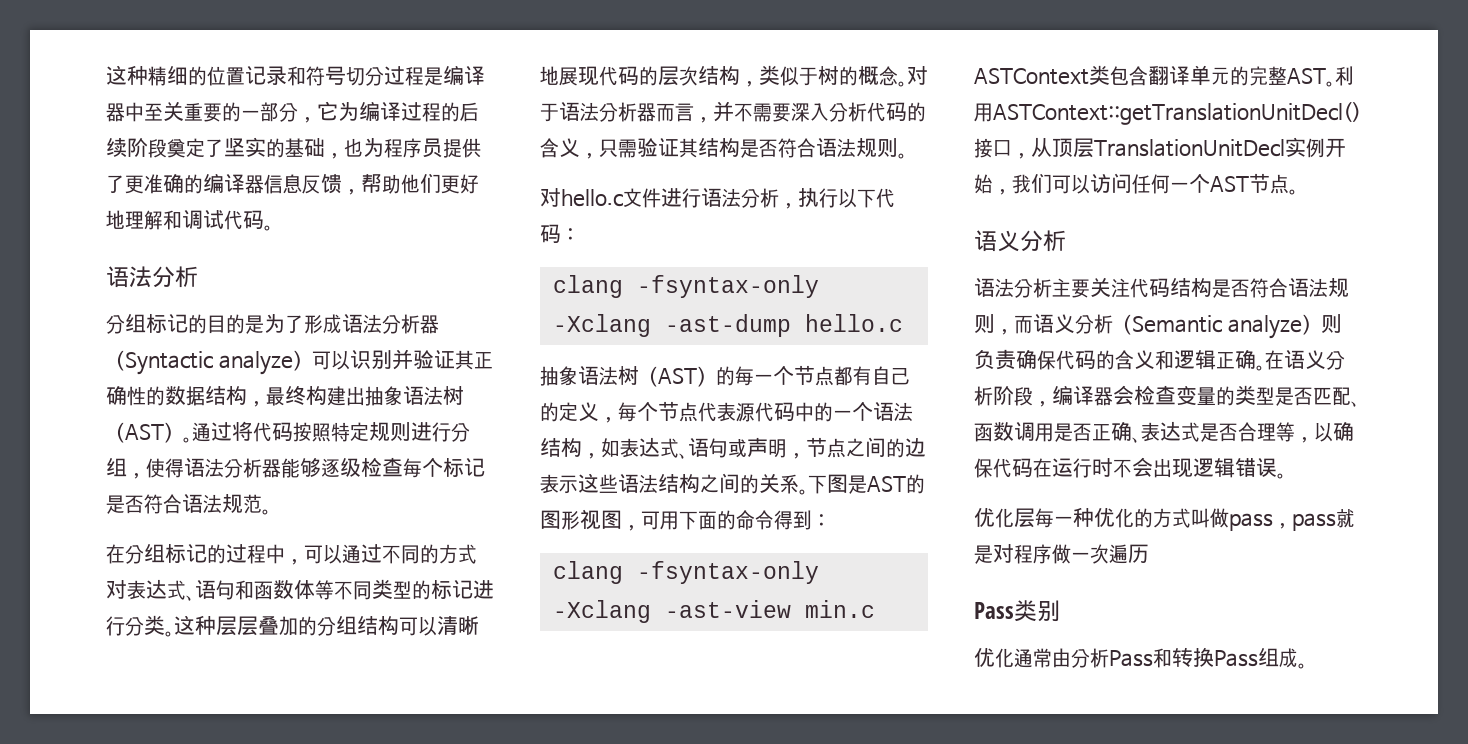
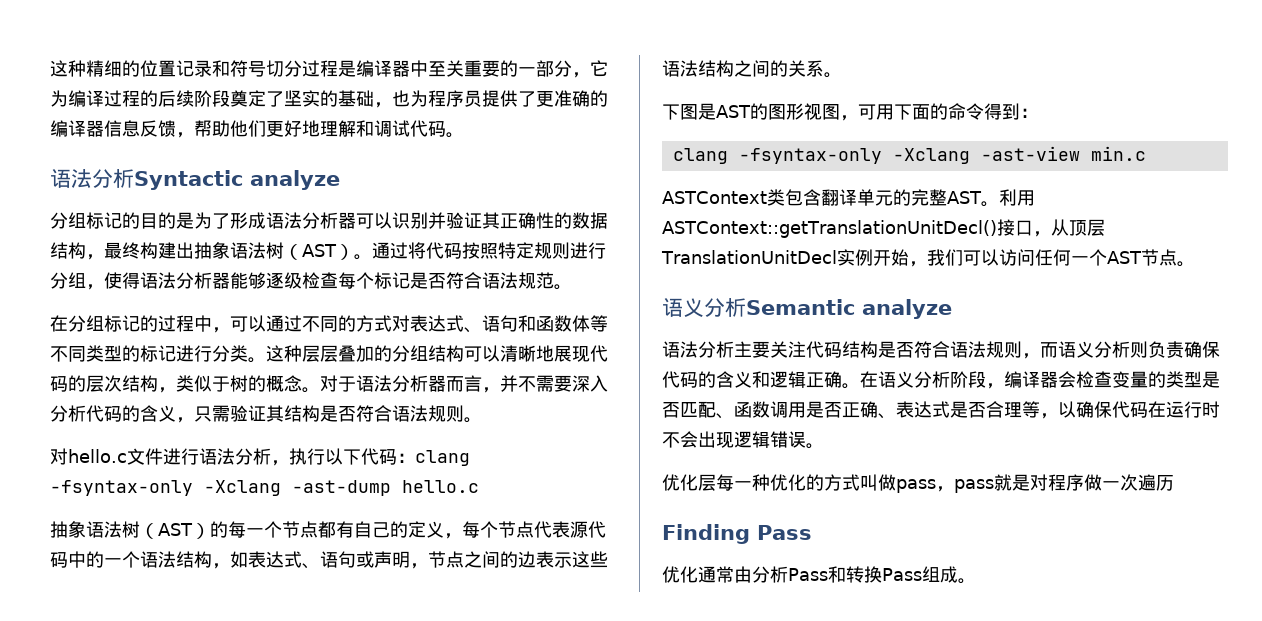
(198, 277) none -> [134,170,340,190] Syntactic analyze
[106,350,312,375] （Syntactic analyze） -> (356, 220) none
(580, 234) // -> (415, 458) none
(808, 492) none -> (842, 75) //
(1066, 241) none -> [746,299,952,319] Semantic analyze
[1113,314,1321,339] （Semantic analyze） -> (1130, 349) none
[974,600,1060,622] Pass类别 -> [662,524,812,544] Finding Pass

